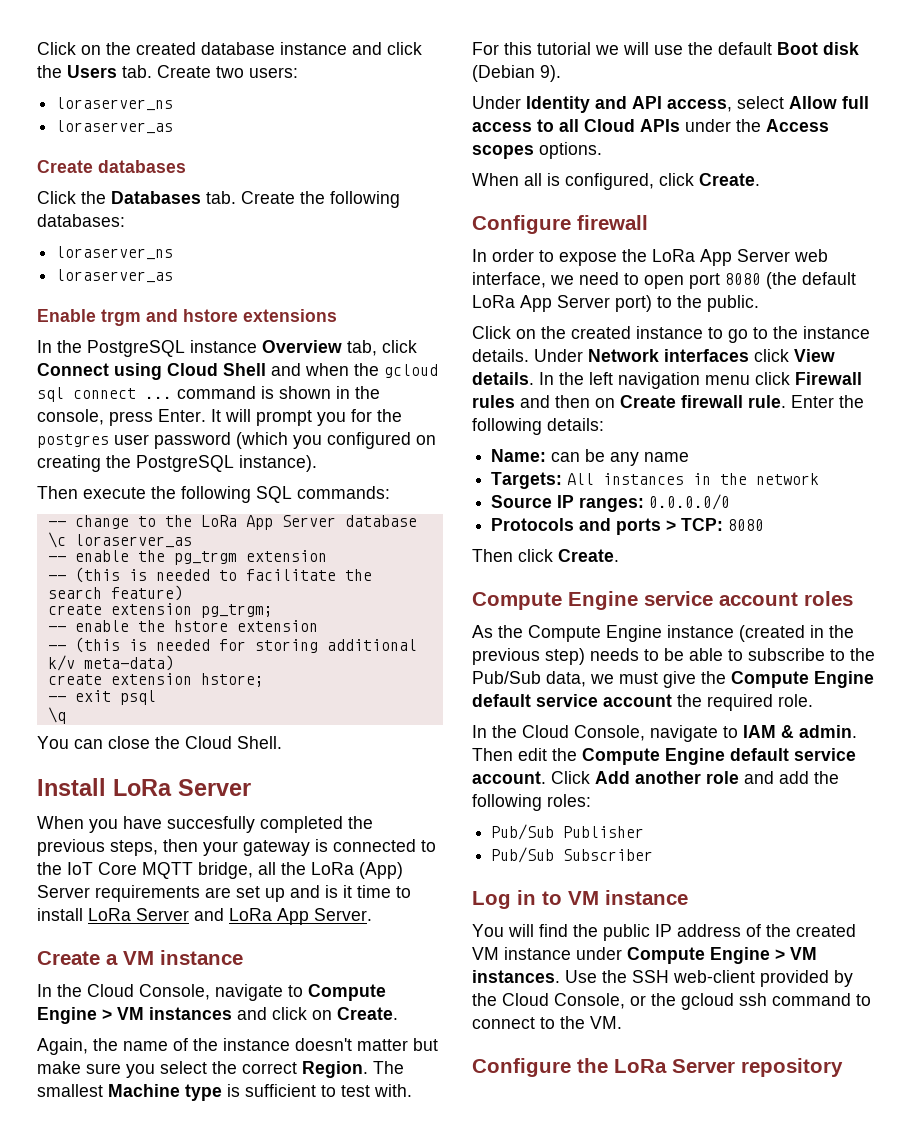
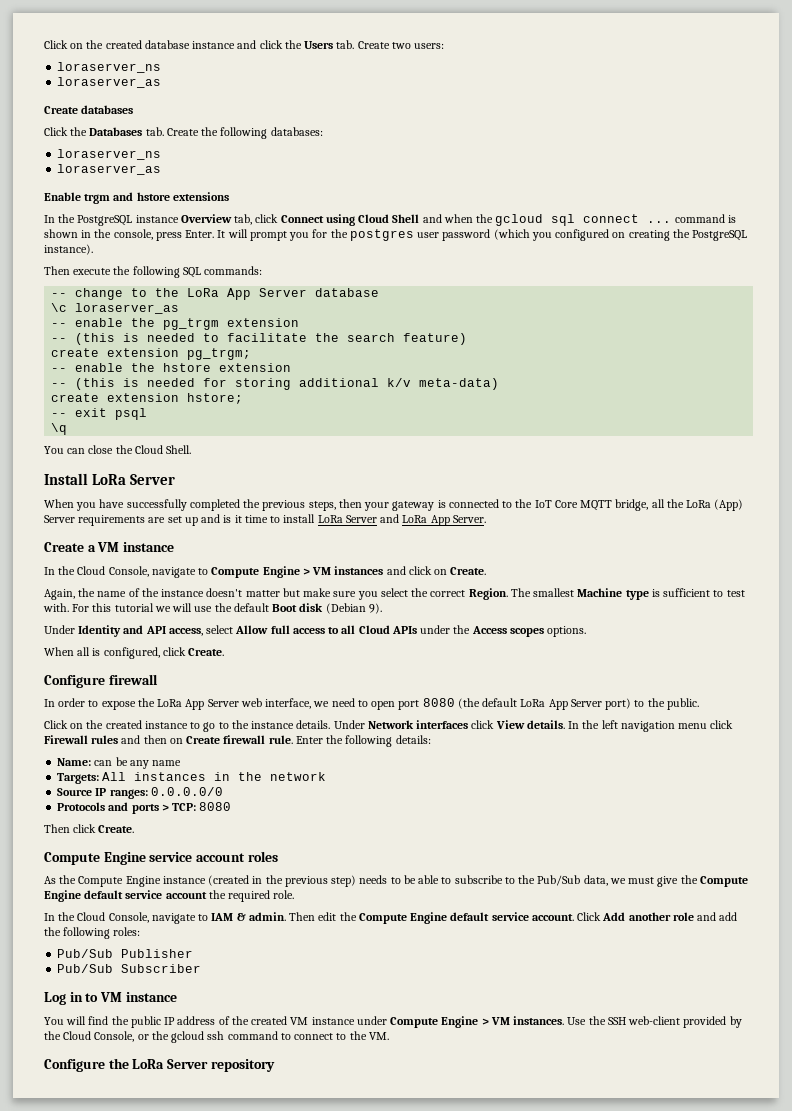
[167,816,255,833] succesfully -> [126,499,187,511] successfully

